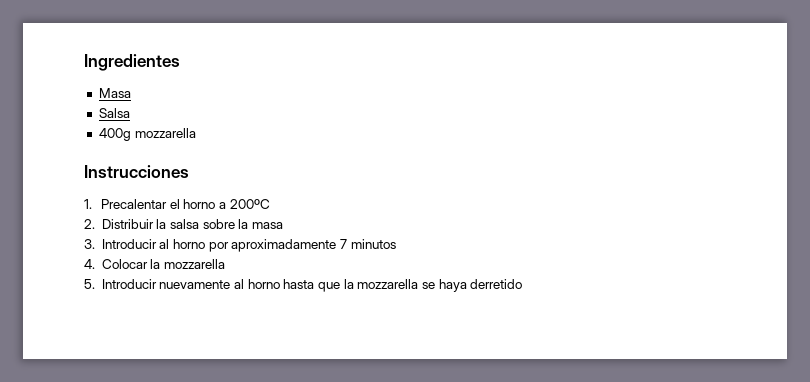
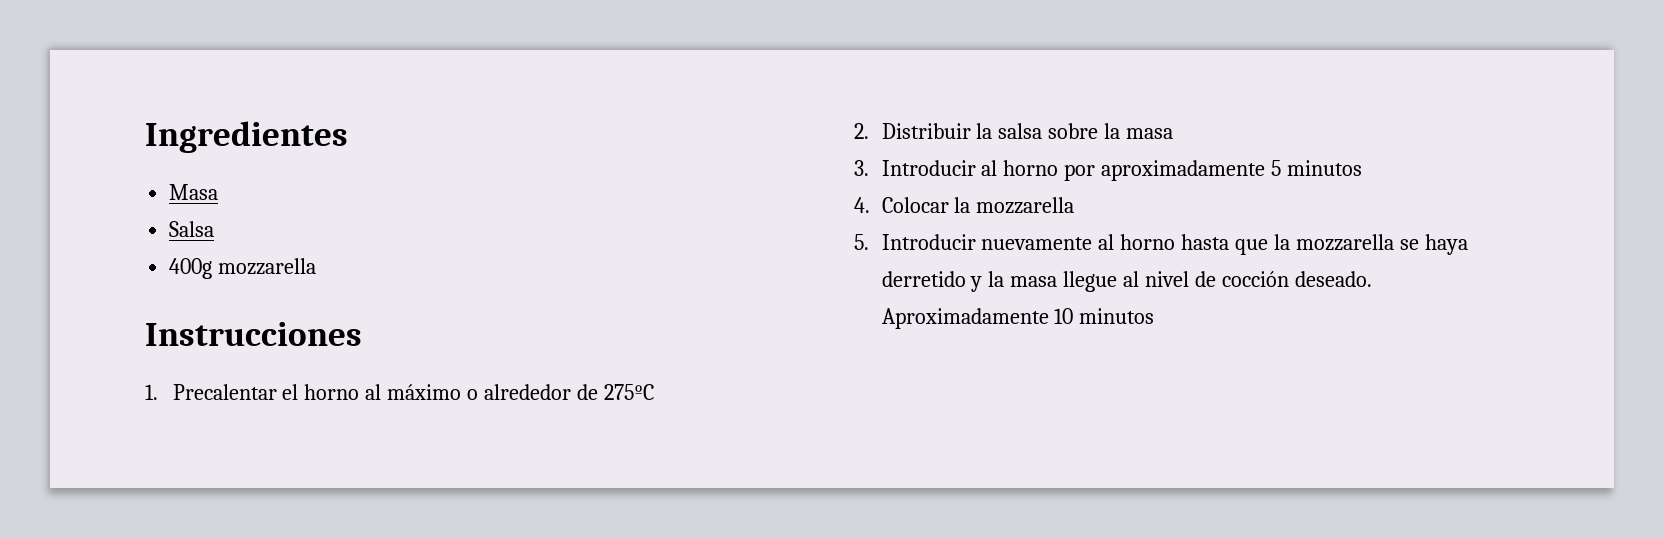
[219,199,270,209] a 200ºC -> [365,384,655,400] al máximo o alrededor de 275ºC
[339,239,347,249] 7 -> [1271,160,1282,176] 5
(523, 284) none -> [970,271,1372,292] [881,308,1155,329] y la masa llegue al nivel de cocción deseado. Aproximadamente 10 minutos

